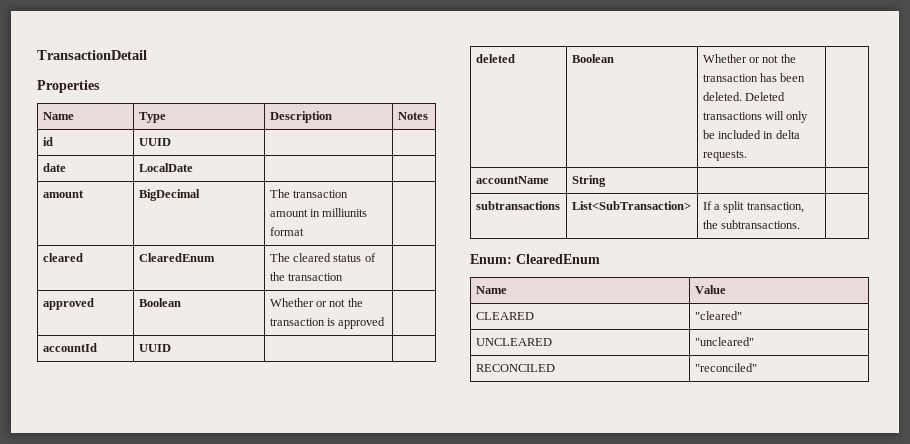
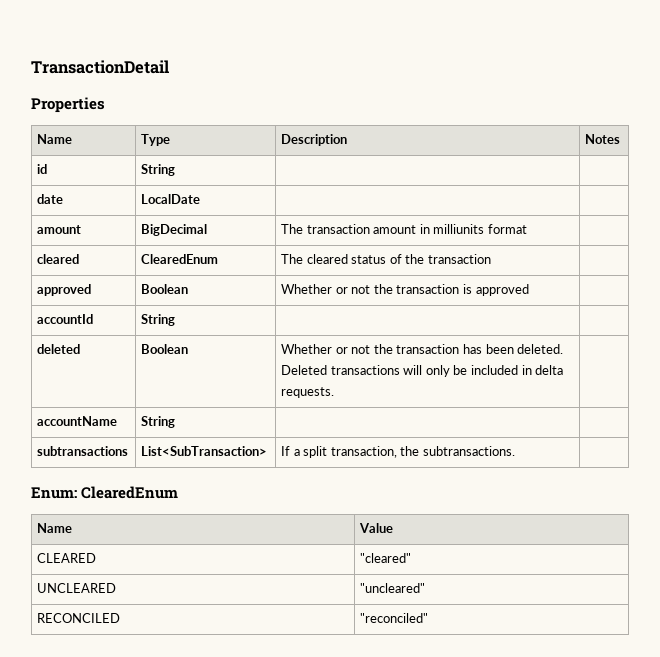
[138,138,171,146] UUID -> [141,164,176,176] String
[138,344,171,352] UUID -> [141,314,176,326] String

